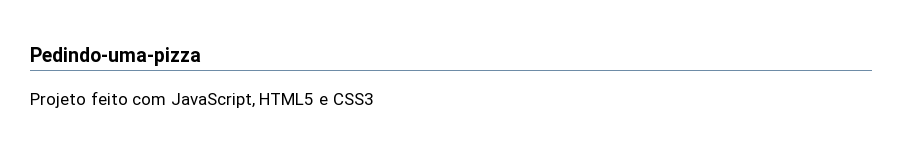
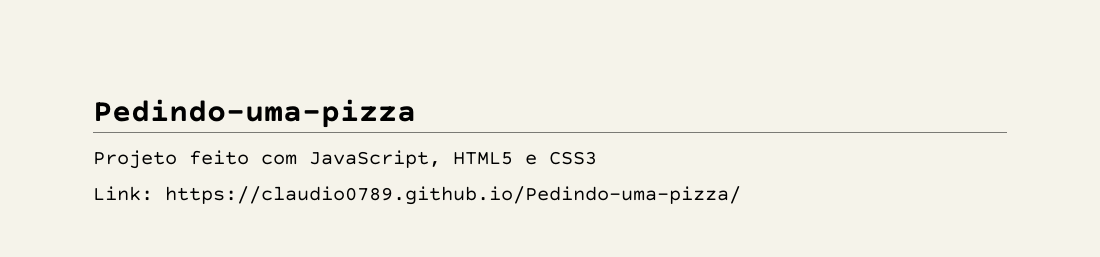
(374, 99) none -> [93,186,741,205] // Link: https://claudio0789.github.io/Pedindo-uma-pizza/

